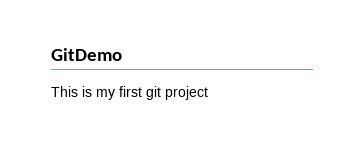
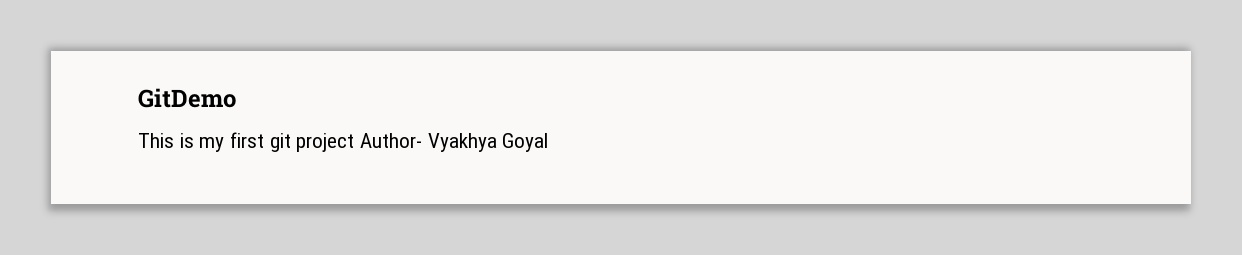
(208, 93) none -> [360,133,549,152] Author- Vyakhya Goyal

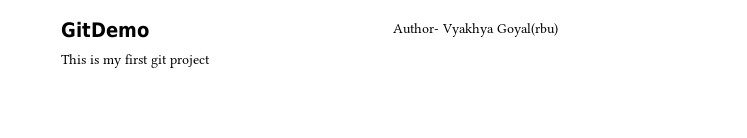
(355, 142) none -> (210, 61) //
[502,133,549,152] Goyal -> [497,23,558,37] Goyal(rbu)

